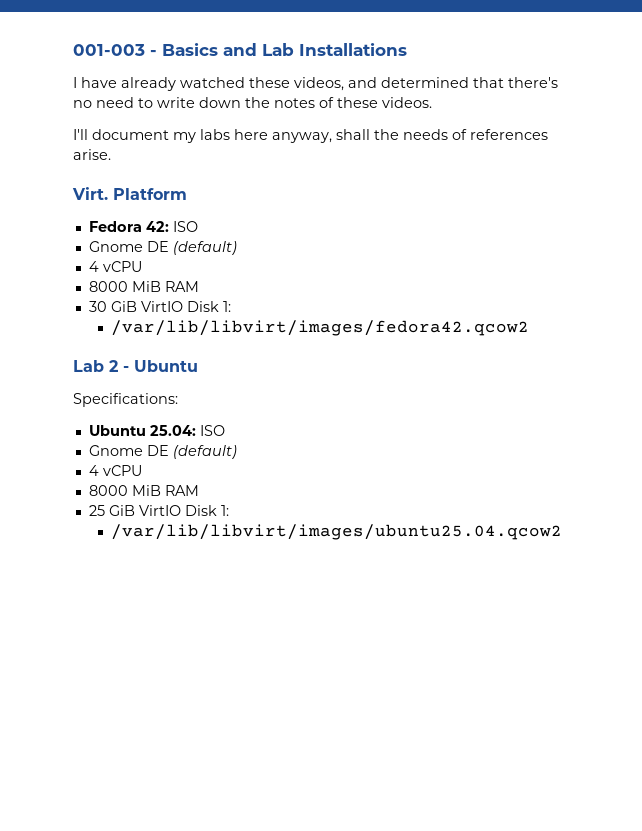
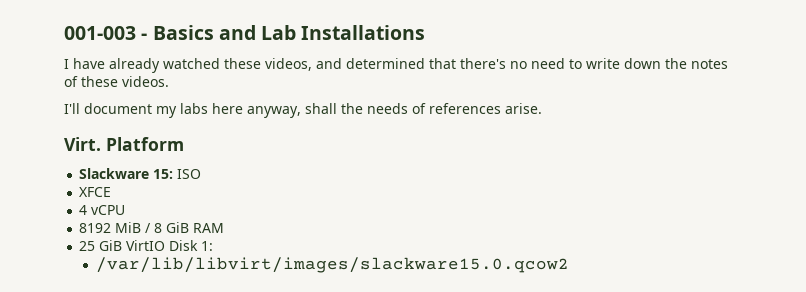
[88,221,198,232] [88,241,237,255] [88,261,142,272] [88,281,199,292] [88,301,231,312] [110,320,529,336] [73,360,198,372] [73,393,178,407] [88,425,225,436] [88,445,237,459] [88,465,142,476] [88,485,161,496] Fedora 42: ISO // Gnome DE (default) // 4 vCPU // 8000 MiB RAM // 30 GiB VirtIO Disk 1: // /var/lib/libvirt/images/fedora42.qcow2 // Lab 2 - Ubuntu // Specifications: // Ubuntu 25.04: ISO // Gnome DE (default) // 4 vCPU // 8000 MiB -> [79,168,202,179] [79,187,112,197] [79,205,126,215] [79,222,190,233] Slackware 15: ISO // XFCE // 4 vCPU // 8192 MiB / 8 GiB
[110,524,562,540] /var/lib/libvirt/images/ubuntu25.04.qcow2 -> [95,257,569,273] /var/lib/libvirt/images/slackware15.0.qcow2

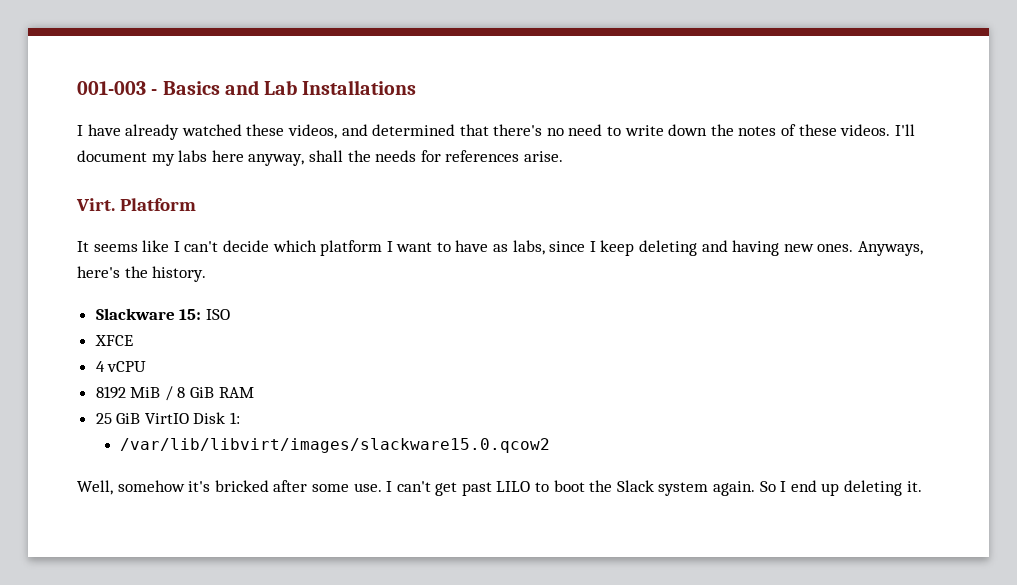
(169, 81) // -> (891, 130) none
[412,103,426,114] of -> [420,150,441,162] for
(184, 144) none -> [77,240,923,256] [77,266,207,282] // It seems like I can't decide which platform I want to have as labs, since I keep deleting and having new ones. Anyways, here's the history.
(569, 265) none -> [77,480,922,496] // Well, somehow it's bricked after some use. I can't get past LILO to boot the Slack system again. So I end up deleting it.

